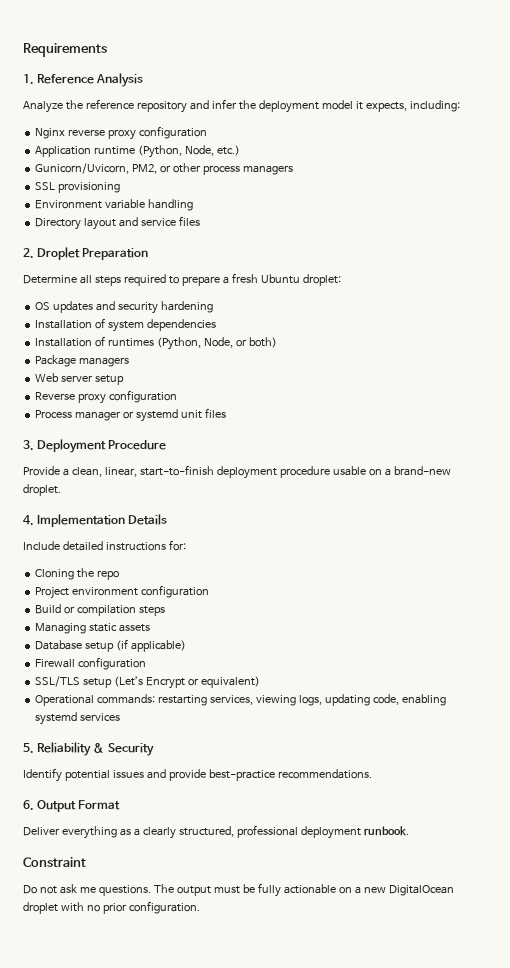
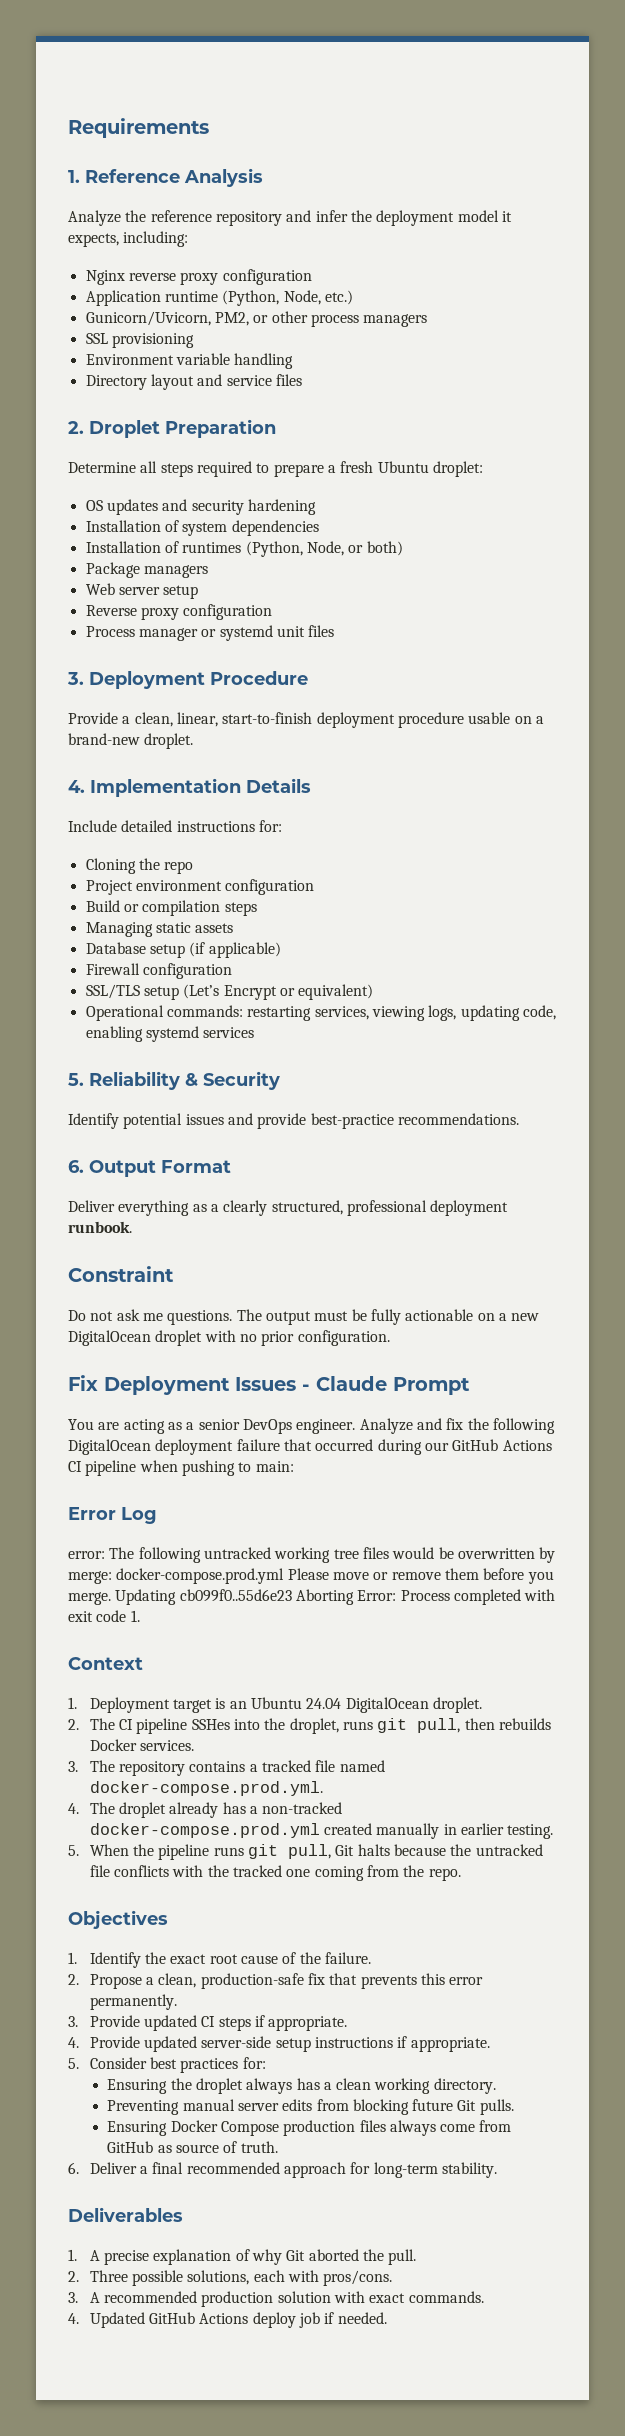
(200, 907) none -> [68,1375,470,1395] [68,1418,555,1434] [68,1439,552,1455] [68,1460,294,1476] [68,1507,157,1524] [68,1547,556,1563] [68,1568,554,1584] [68,1589,556,1605] [68,1610,140,1622] [68,1657,143,1670] [68,1697,482,1713] [68,1718,551,1734] [89,1739,194,1751] [68,1760,385,1776] [89,1781,323,1796] [68,1802,343,1818] [89,1823,554,1839] [68,1844,543,1860] [89,1865,461,1881] [68,1910,168,1929] [68,1952,371,1968] [68,1973,484,1989] [89,1994,177,2010] [68,2015,348,2031] [68,2036,490,2052] [68,2057,266,2073] [107,2078,496,2094] [107,2099,514,2115] [107,2120,512,2136] [107,2141,278,2153] [68,2162,497,2178] [68,2207,183,2222] [68,2249,417,2265] [68,2270,393,2286] [68,2291,484,2307] [68,2312,387,2328] // Fix Deployment Issues - Claude Prompt // You are acting as a senior DevOps engineer. Analyze and fix the following DigitalOcean deployment failure that occurred during our GitHub Actions CI pipeline when pushing to main: // Error Log // error: The following untracked working tree files would be overwritten by merge: docker-compose.prod.yml Please move or remove them before you merge. Updating cb099f0..55d6e23 Aborting Error: Process completed with exit code 1. // Context // 1. Deployment target is an Ubuntu 24.04 DigitalOcean droplet. // 2. The CI pipeline SSHes into the droplet, runs git pull, then rebuilds Docker services. // 3. The repository contains a tracked file named docker-compose.prod.yml. // 4. The droplet already has a non-tracked docker-compose.prod.yml created manually in earlier testing. // 5. When the pipeline runs git pull, Git halts because the untracked file conflicts with the tracked one coming from the repo. // Objectives // 1. Identify the exact root cause of the failure. // 2. Propose a clean, production-safe fix that prevents this error permanently. // 3. Provide updated CI steps if appropriate. // 4. Provide updated server-side setup instructions if appropriate. // 5. Consider best practices for: // Ensuring the droplet always has a clean working directory. // Preventing manual server edits from blocking future Git pulls. // Ensuring Docker Compose production files always come from GitHub as source of truth. // 6. Deliver a final recommended approach for long-term stability. // Deliverables // 1. A precise explanation of why Git aborted the pull. // 2. Three possible solutions, each with pros/cons. // 3. A recommended production solution with exact commands. // 4. Updated GitHub Actions deploy job if needed.

